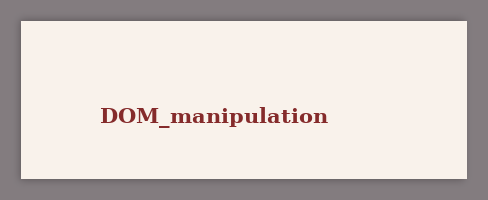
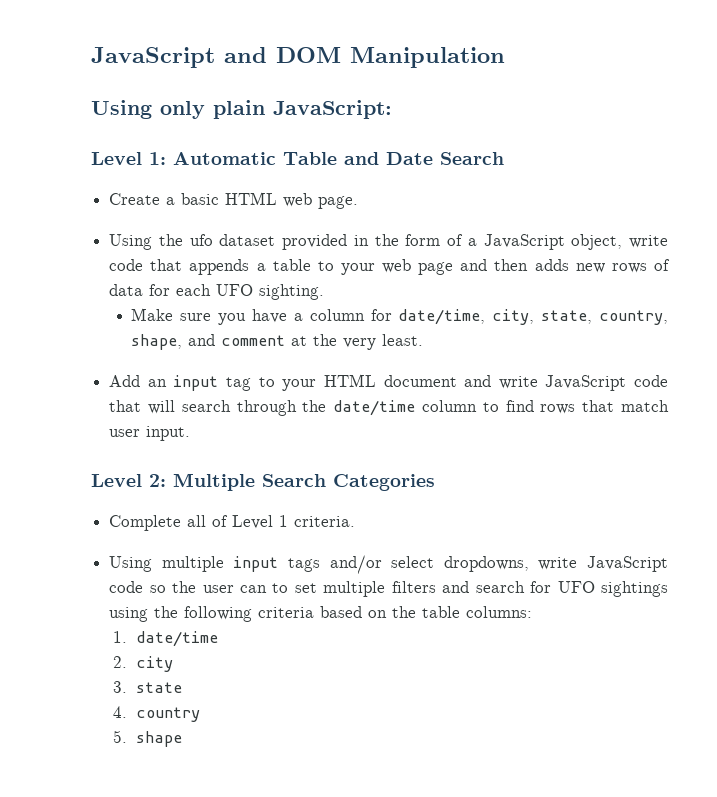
[100,107,328,128] DOM_manipulation -> [91,47,505,68] [91,100,392,119] [91,152,504,165] [109,192,359,209] [109,234,668,250] [109,259,671,275] [109,284,325,300] [131,308,668,325] [131,334,424,350] [109,374,668,391] [109,400,669,416] [109,426,191,441] [91,473,435,491] [109,515,356,531] [109,555,668,574] [109,581,668,597] [109,606,533,622] [113,631,218,647] [113,656,173,672] [113,681,182,693] [113,706,200,722] [113,730,182,747] JavaScript and DOM Manipulation // Using only plain JavaScript: // Level 1: Automatic Table and Date Search // Create a basic HTML web page. // Using the ufo dataset provided in the form of a JavaScript object, write code that appends a table to your web page and then adds new rows of data for each UFO sighting. // Make sure you have a column for date/time, city, state, country, shape, and comment at the very least. // Add an input tag to your HTML document and write JavaScript code that will search through the date/time column to find rows that match user input. // Level 2: Multiple Search Categories // Complete all of Level 1 criteria. // Using multiple input tags and/or select dropdowns, write JavaScript code so the user can to set multiple filters and search for UFO sightings using the following criteria based on the table columns: // 1. date/time // 2. city // 3. state // 4. country // 5. shape

